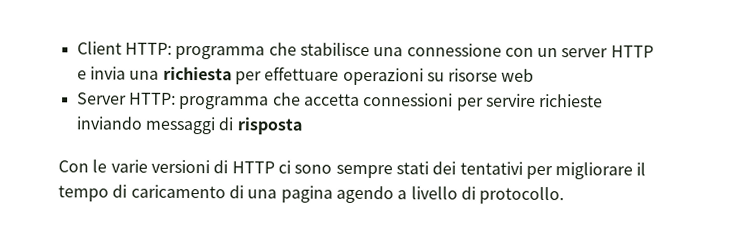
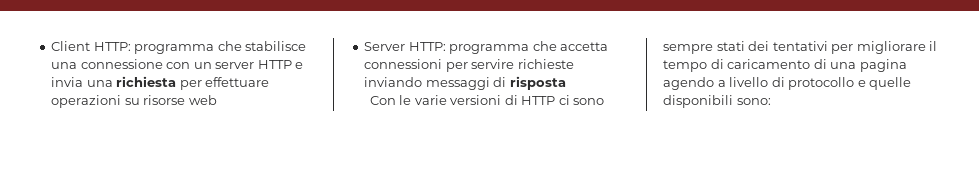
[479,186,565,205] protocollo. -> [788,77,912,90] [663,95,771,108] protocollo e quelle disponibili sono:

